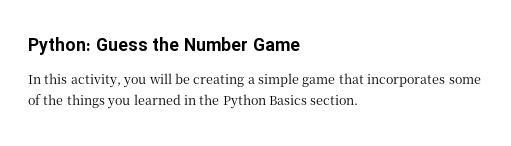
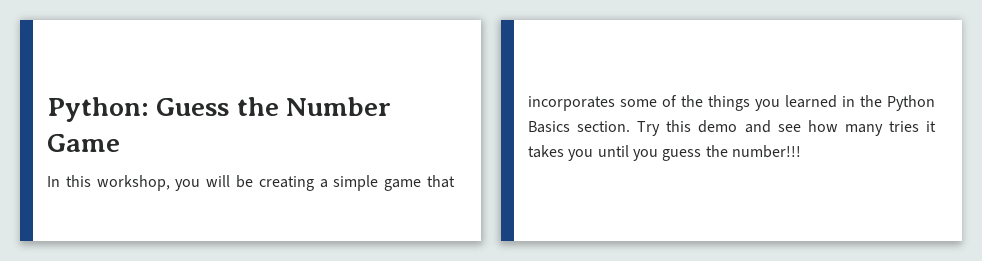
[70,74,121,88] activity, -> [96,175,170,191] workshop,
(359, 100) none -> [637,120,936,136] [528,145,801,161] Try this demo and see how many tries it takes you until you guess the number!!!

